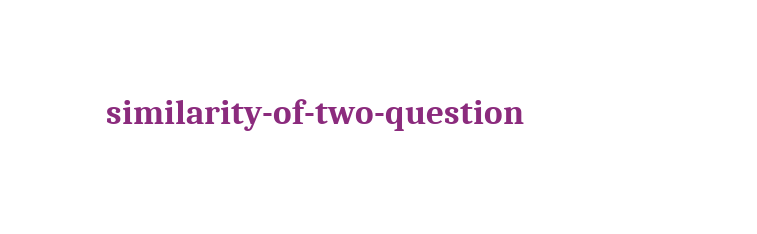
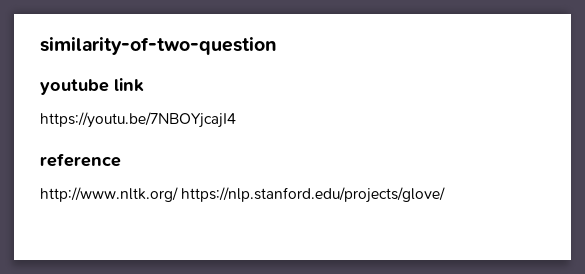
(524, 115) none -> [40,78,144,95] [40,112,236,128] [40,153,121,167] [40,187,446,203] // youtube link // https://youtu.be/7NBOYjcajI4 // reference // http://www.nltk.org/ https://nlp.stanford.edu/projects/glove/

